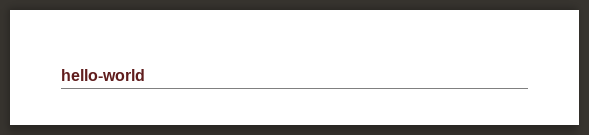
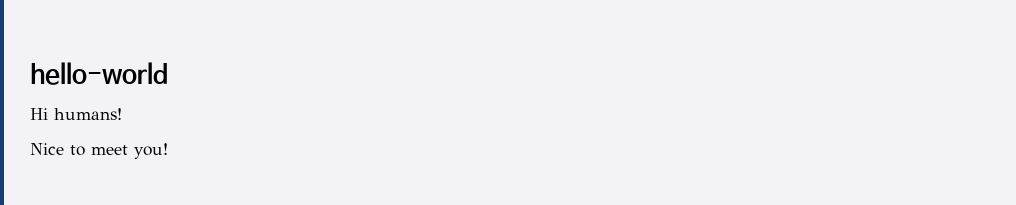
(145, 75) none -> [30,108,122,120] [30,143,168,159] // Hi humans! // Nice to meet you!

